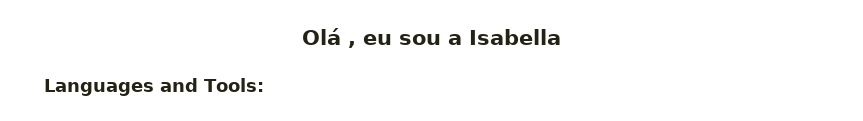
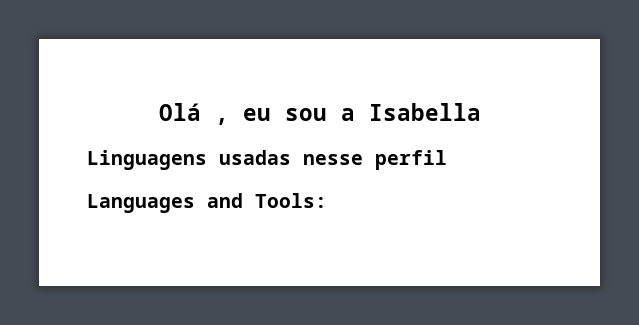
(561, 37) none -> [87,150,447,170] // Linguagens usadas nesse perfil

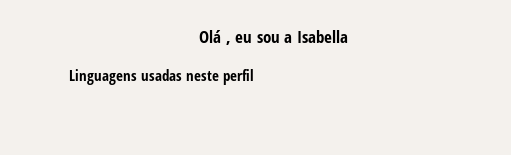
[303,154,363,165] nesse -> [186,71,220,81] neste
[87,193,327,213] // Languages and Tools: -> (255, 77) none

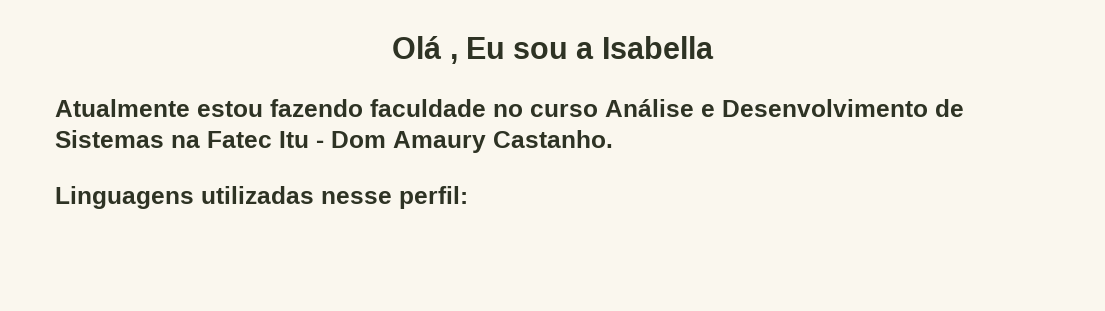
[235,34,253,43] eu -> [465,37,505,59] Eu
[69,69,255,85] Linguagens usadas neste perfil -> [55,99,964,117] [55,130,613,153] [55,186,468,209] Atualmente estou fazendo faculdade no curso Análise e Desenvolvimento de Sistemas na Fatec Itu - Dom Amaury Castanho. // Linguagens utilizadas nesse perfil:

